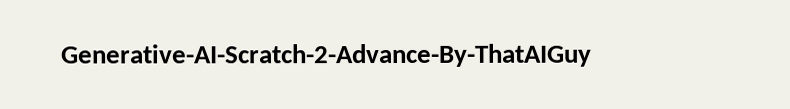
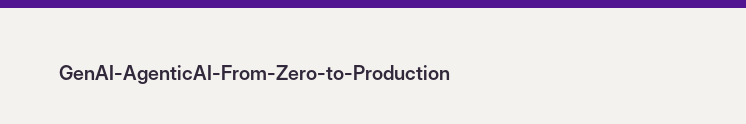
[60,43,592,68] Generative-AI-Scratch-2-Advance-By-ThatAIGuy -> [59,65,450,84] GenAI-AgenticAI-From-Zero-to-Production

